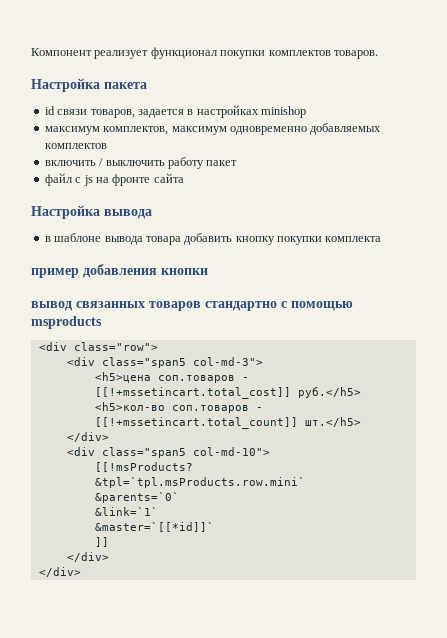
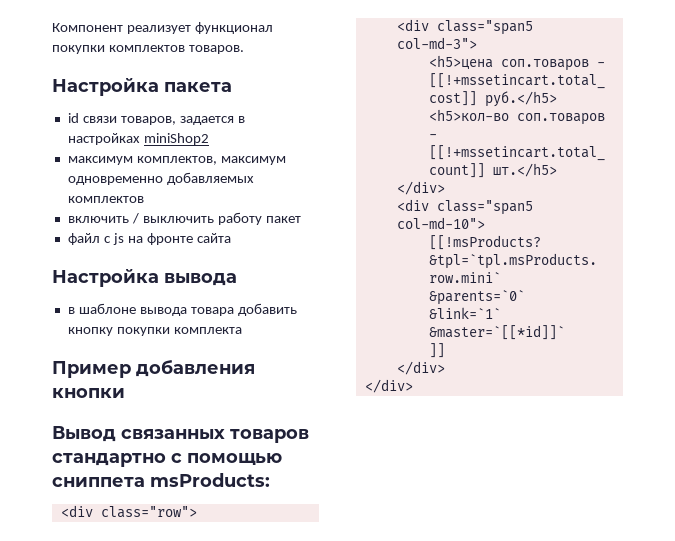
[261,106,306,118] minishop -> [143,133,209,145] miniShop2
[31,268,79,278] пример -> [52,361,131,378] Пример
[31,301,72,311] вывод -> [52,426,116,442] Вывод
[31,316,102,329] msproducts -> [52,473,270,487] сниппета msProducts:

